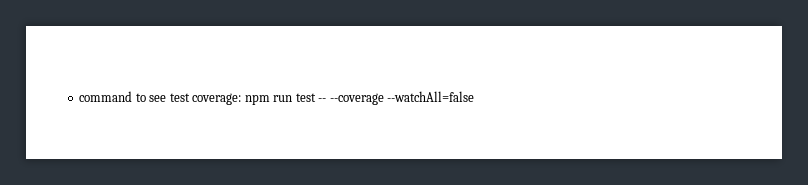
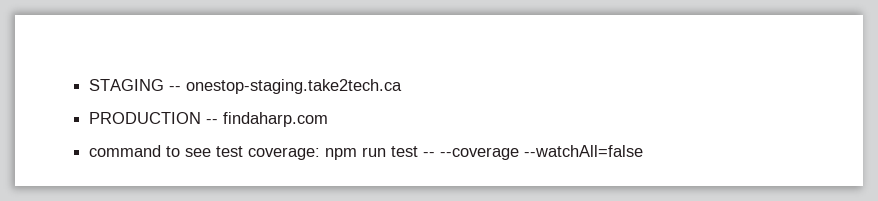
(79, 96) none -> [89,79,403,94] [89,112,329,127] STAGING -- onestop-staging.take2tech.ca // PRODUCTION -- findaharp.com //

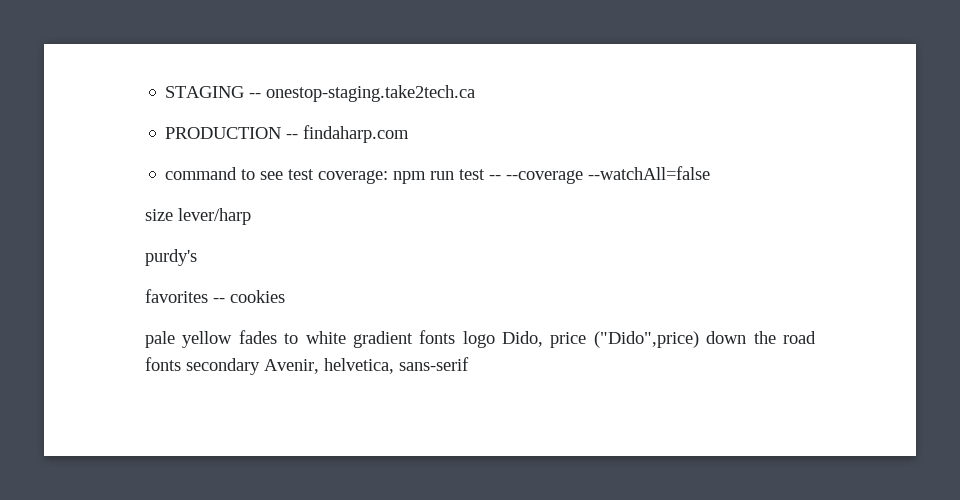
(644, 151) none -> [145,208,251,225] [145,249,197,266] [145,289,285,303] [145,330,816,348] [145,357,469,375] // size lever/harp // purdy's // favorites -- cookies // pale yellow fades to white gradient fonts logo Dido, price ("Dido",price) down the road fonts secondary Avenir, helvetica, sans-serif

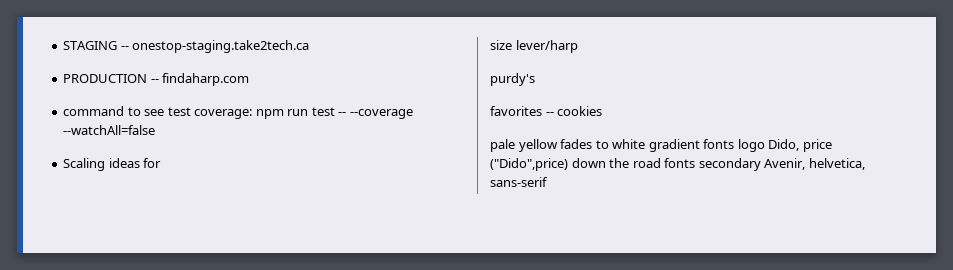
(711, 173) none -> [63,158,162,171] // Scaling ideas for

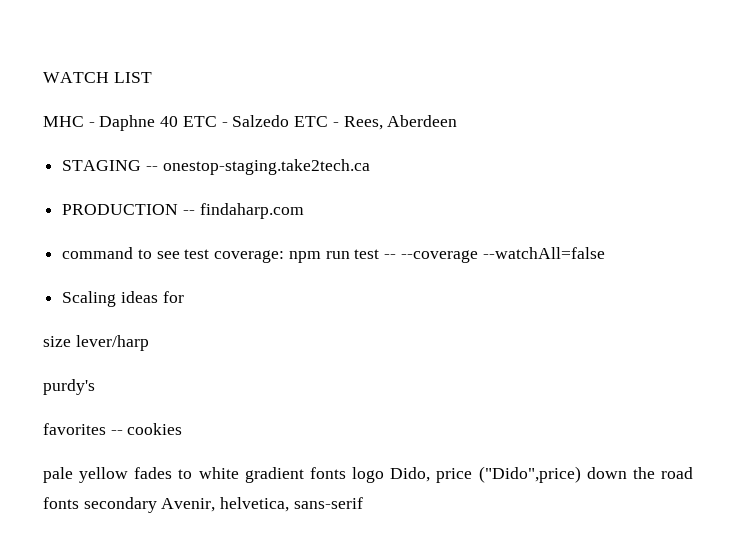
(63, 45) none -> [43,72,152,83] [43,115,458,131] WATCH LIST // MHC - Daphne 40 ETC - Salzedo ETC - Rees, Aberdeen //

